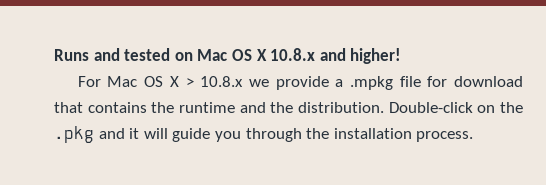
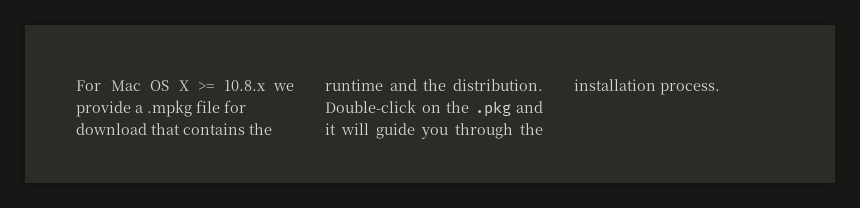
[54,48,402,64] Runs and tested on Mac OS X 10.8.x and higher! // -> (76, 85) none
[185,78,194,87] > -> [198,82,214,91] >=

